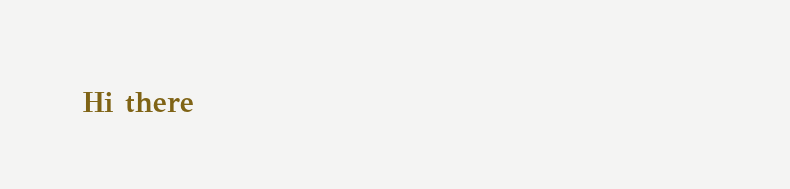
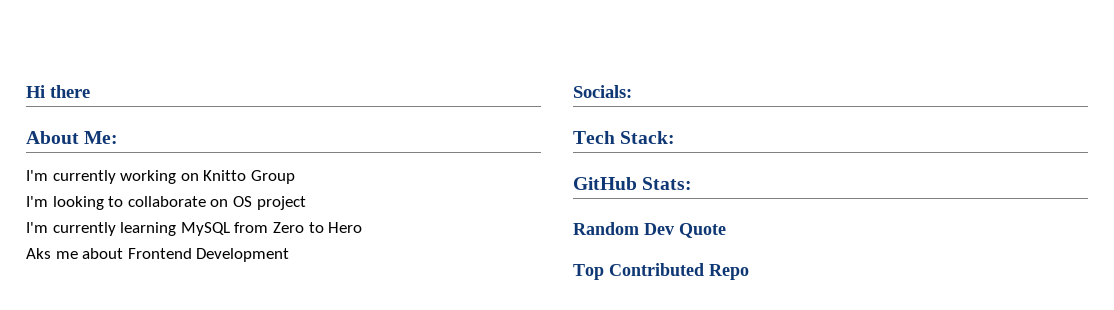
(194, 102) none -> [26,131,119,144] [26,170,295,184] [26,196,306,210] [26,222,363,236] [26,248,290,262] [573,85,632,98] [573,131,676,144] [573,177,693,190] [573,222,726,238] [573,263,749,280] // About Me: // I'm currently working on Knitto Group // I'm looking to collaborate on OS project // I'm currently learning MySQL from Zero to Hero // Aks me about Frontend Development // Socials: // Tech Stack: // GitHub Stats: // Random Dev Quote // Top Contributed Repo

